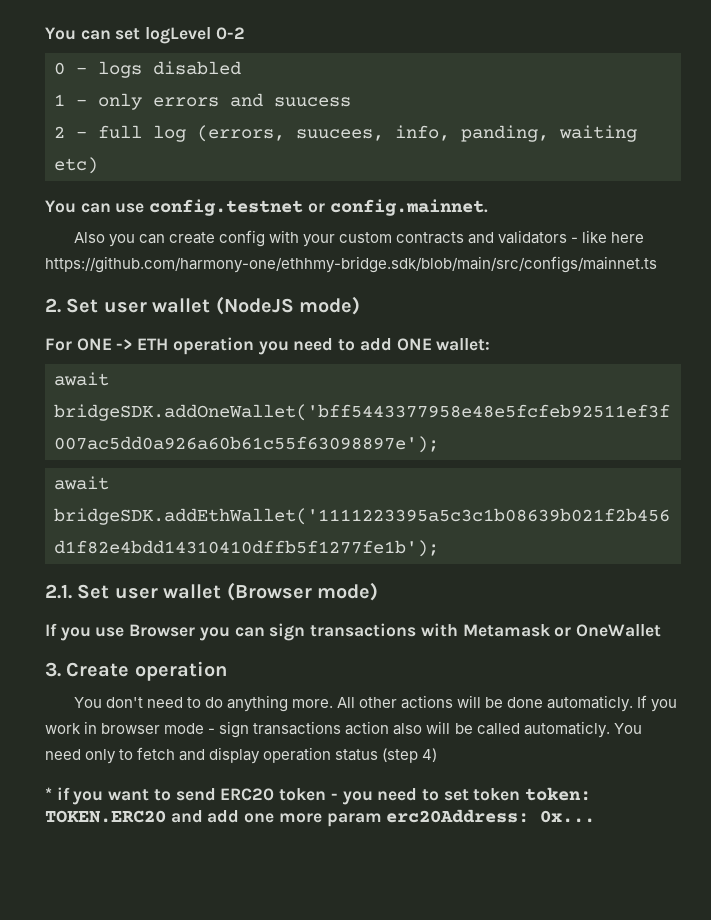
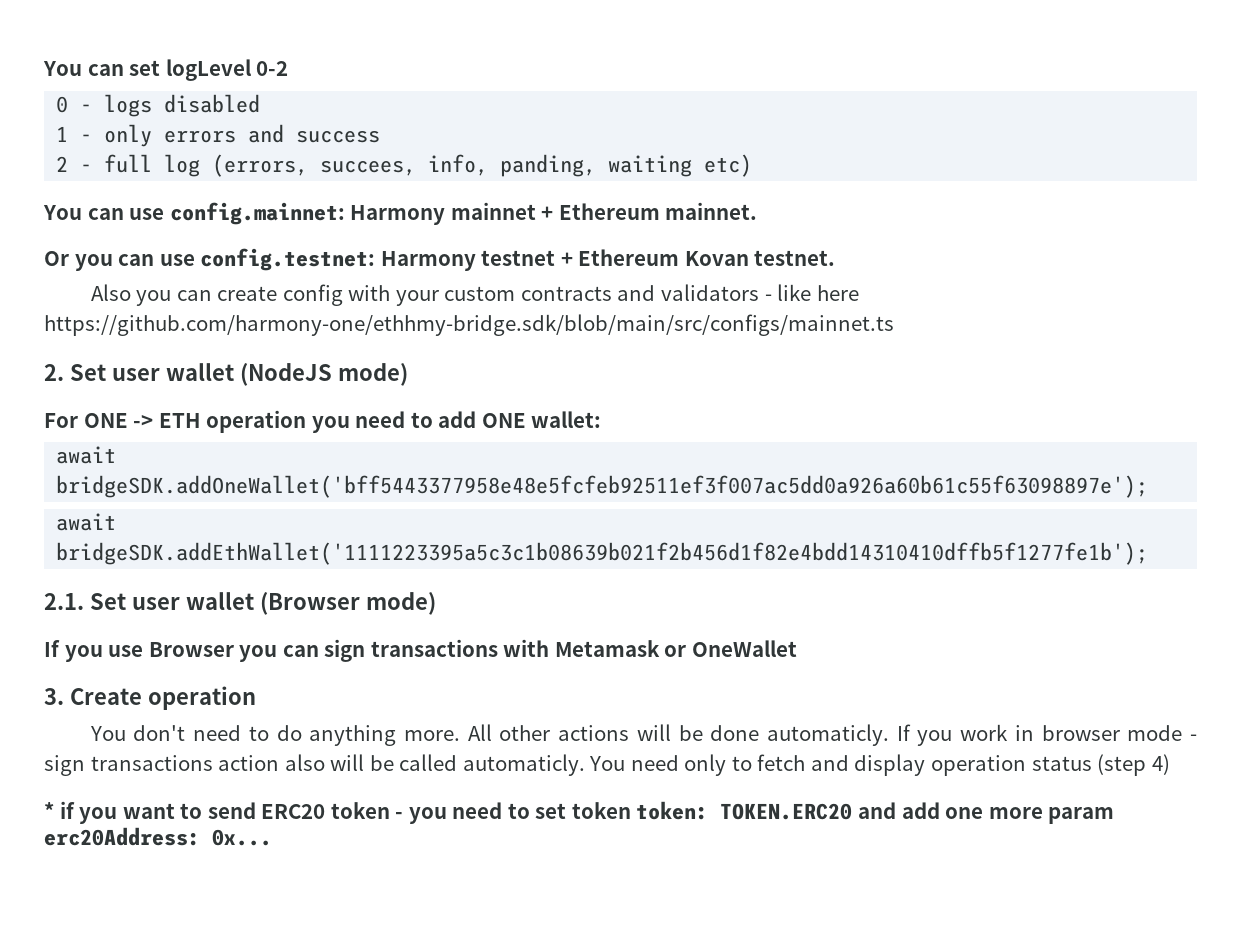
[274,97,351,107] suucess -> [296,130,381,143] success
[296,129,384,141] suucees, -> [320,160,417,176] succees,
[149,199,488,216] config.testnet or config.mainnet. -> [169,202,758,225] [44,248,836,271] config.mainnet: Harmony mainnet + Ethereum mainnet. // Or you can use config.testnet: Harmony testnet + Ethereum Kovan testnet.

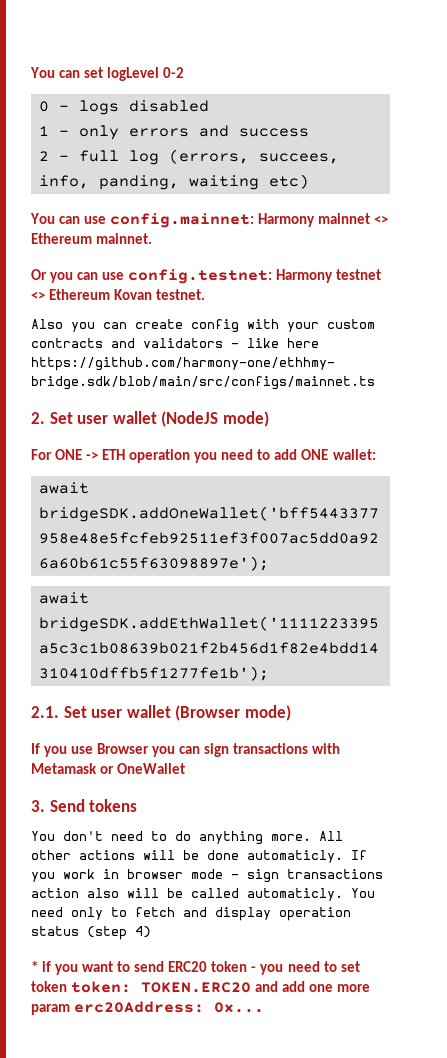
[541,206,554,220] + -> [374,215,389,224] <>
[560,252,573,266] + -> [31,291,45,300] <>
[69,686,256,710] Create operation -> [49,799,138,812] Send tokens

